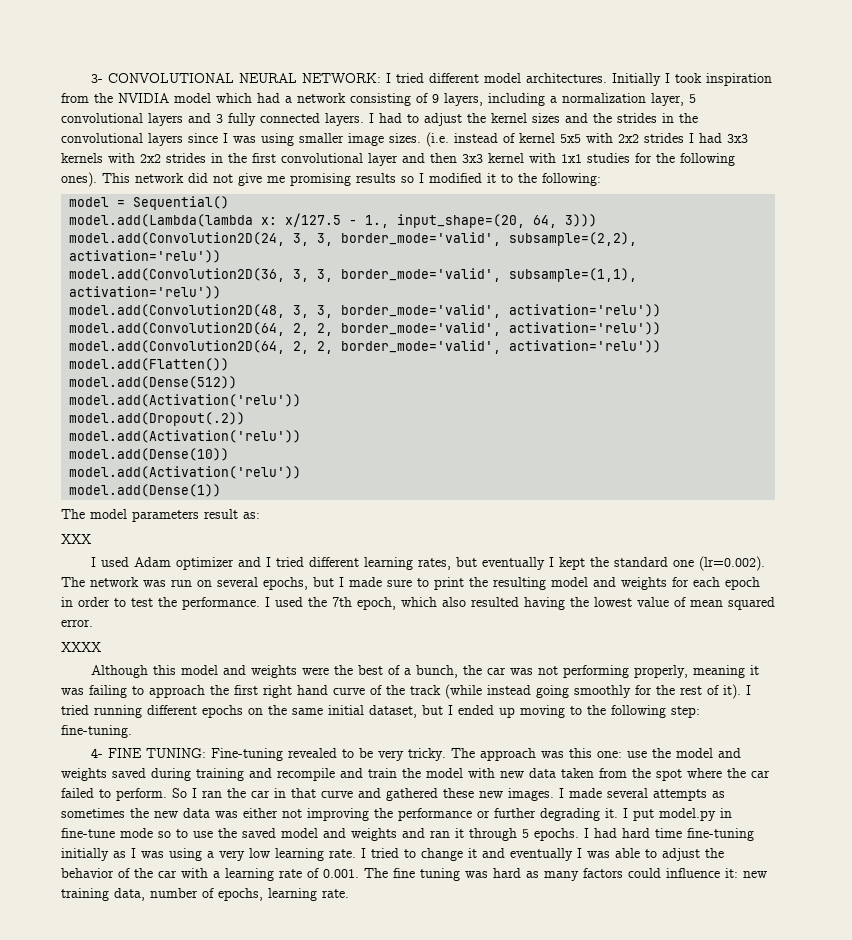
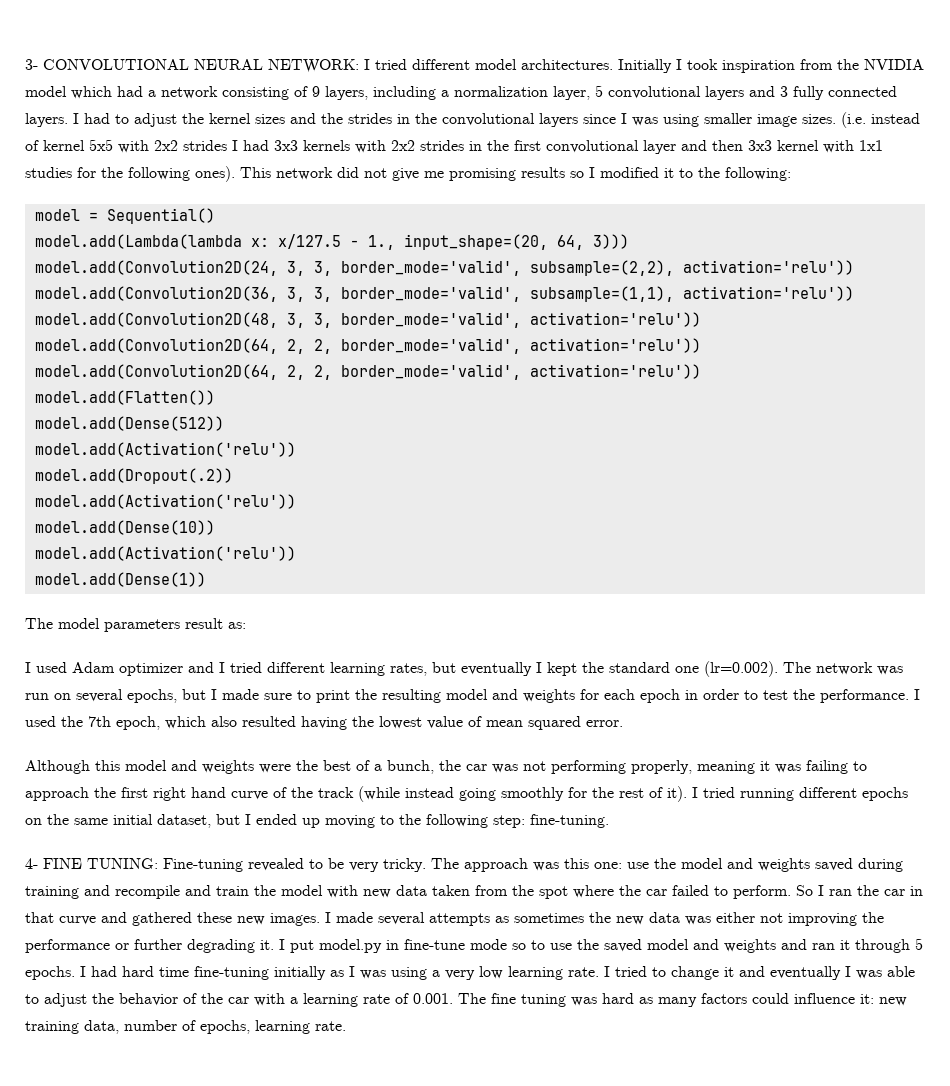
[61,534,91,544] // XXX -> (246, 625) none
[61,642,101,652] // XXXX -> (623, 723) none

